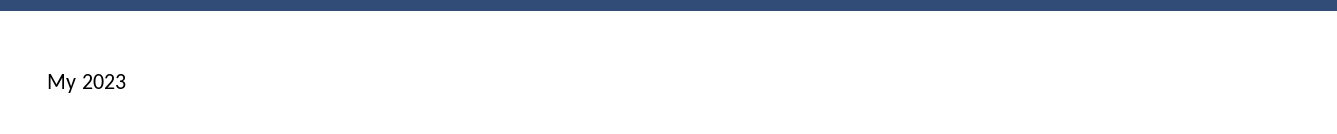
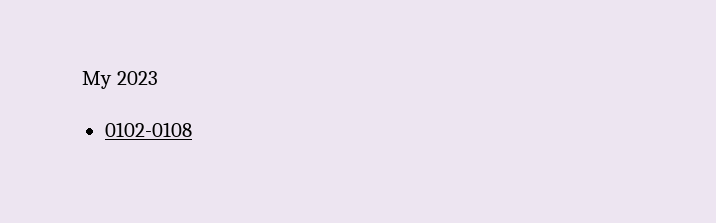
(126, 81) none -> [104,122,192,137] // 0102-0108

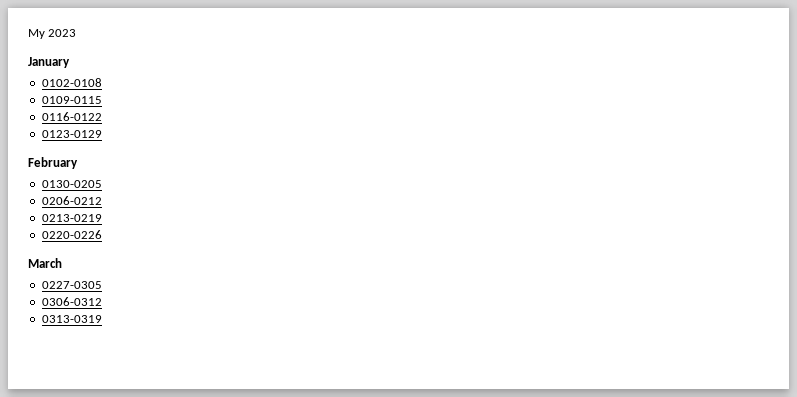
(158, 78) none -> [28,57,70,68] // January
(192, 129) none -> [41,96,102,104] [41,112,102,121] [41,130,102,138] [28,157,78,169] [41,180,102,188] [41,196,102,205] [41,214,102,222] [41,230,102,239] [28,258,62,268] [41,281,102,289] [41,297,102,306] [41,315,102,323] // 0109-0115 // 0116-0122 // 0123-0129 // February // 0130-0205 // 0206-0212 // 0213-0219 // 0220-0226 // March // 0227-0305 // 0306-0312 // 0313-0319

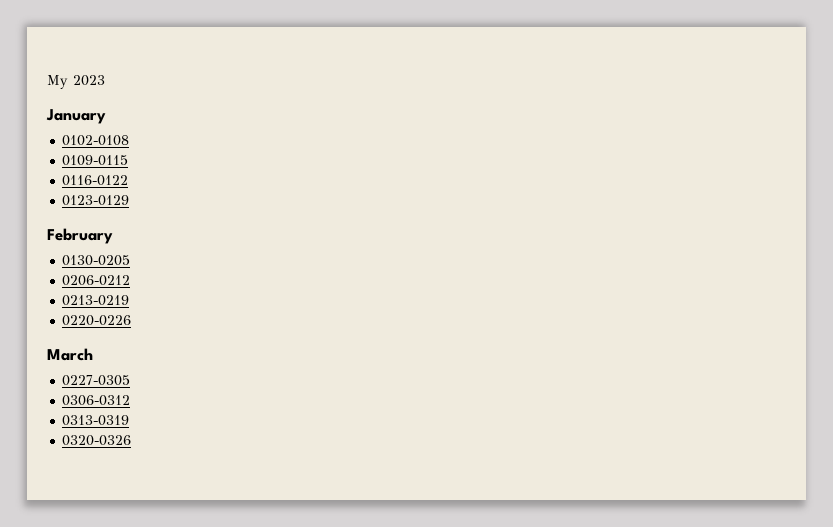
(102, 319) none -> [62,435,132,446] // 0320-0326

